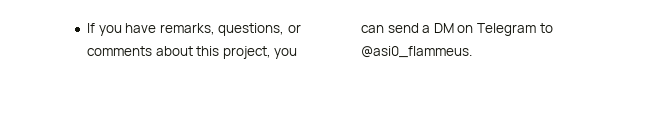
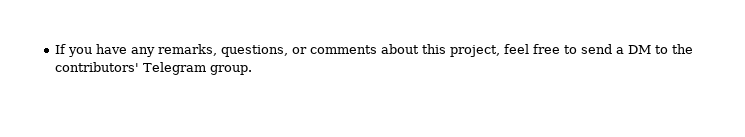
(157, 28) none -> [131,47,156,57] any
[274,48,298,59] [360,23,553,36] [360,46,472,58] you can send a DM on Telegram to @asi0_flammeus. -> [504,44,694,54] [55,62,253,75] feel free to send a DM to the contributors' Telegram group.

